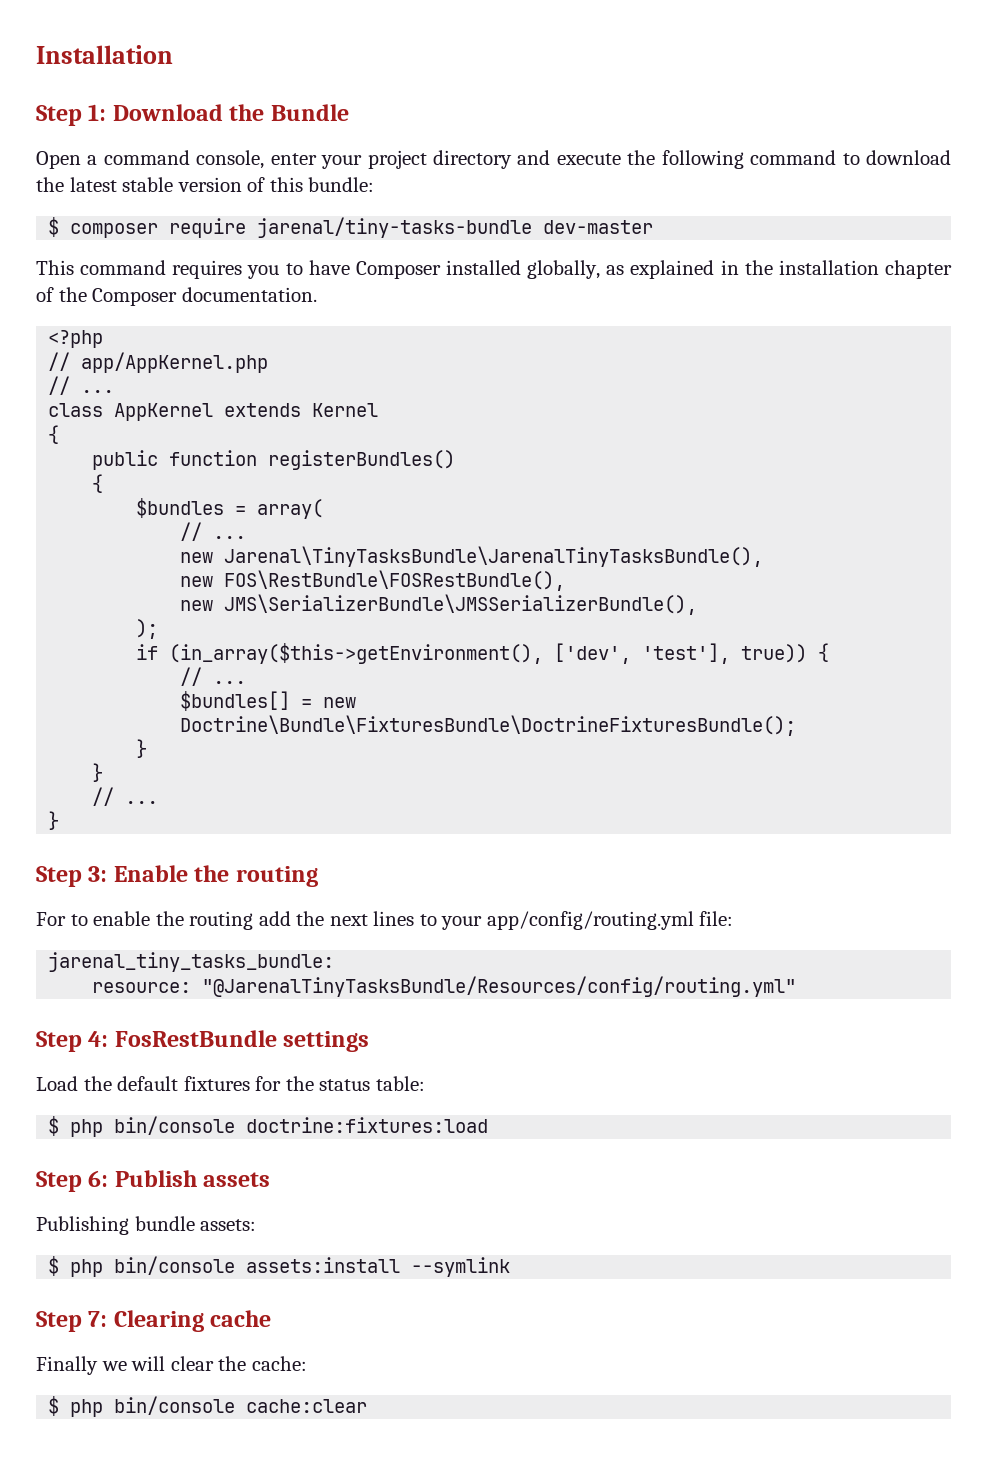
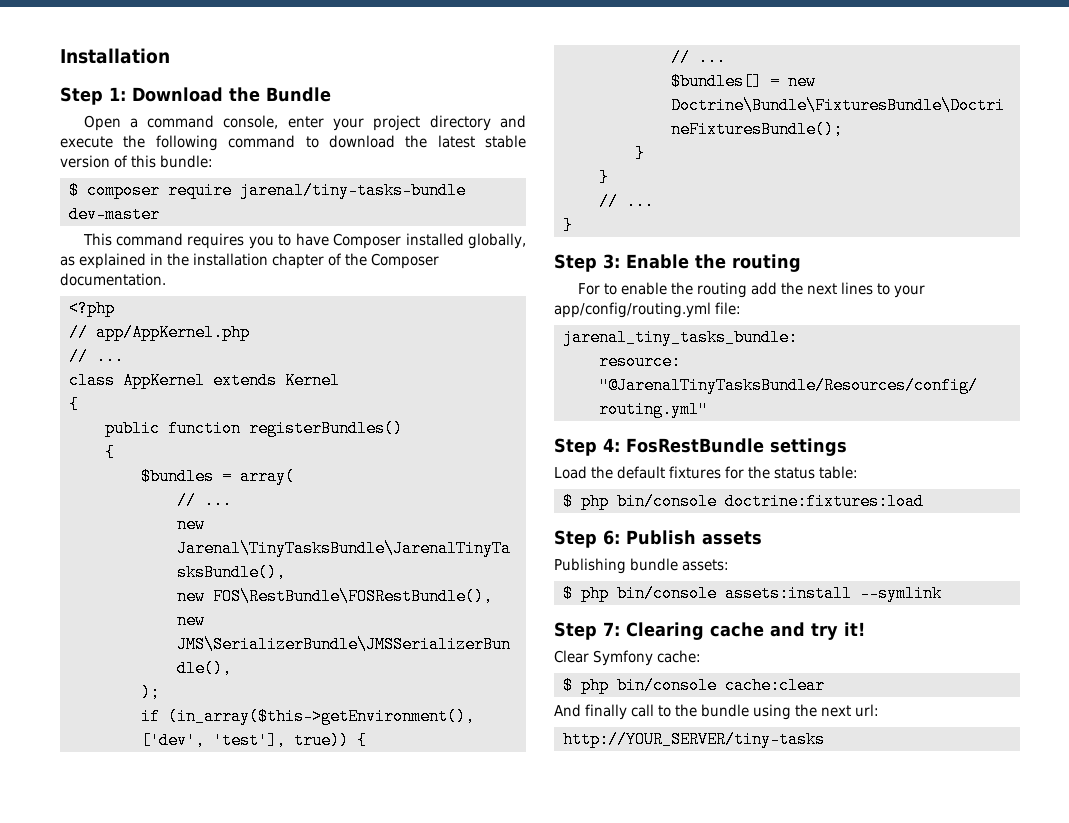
[36,1356,247,1375] // Finally we will clear the -> [770,622,865,640] [554,650,654,666] and try it! // Clear Symfony
(368, 1406) none -> [554,704,880,720] [563,731,825,748] // And finally call to the bundle using the next url: // http://YOUR_SERVER/tiny-tasks

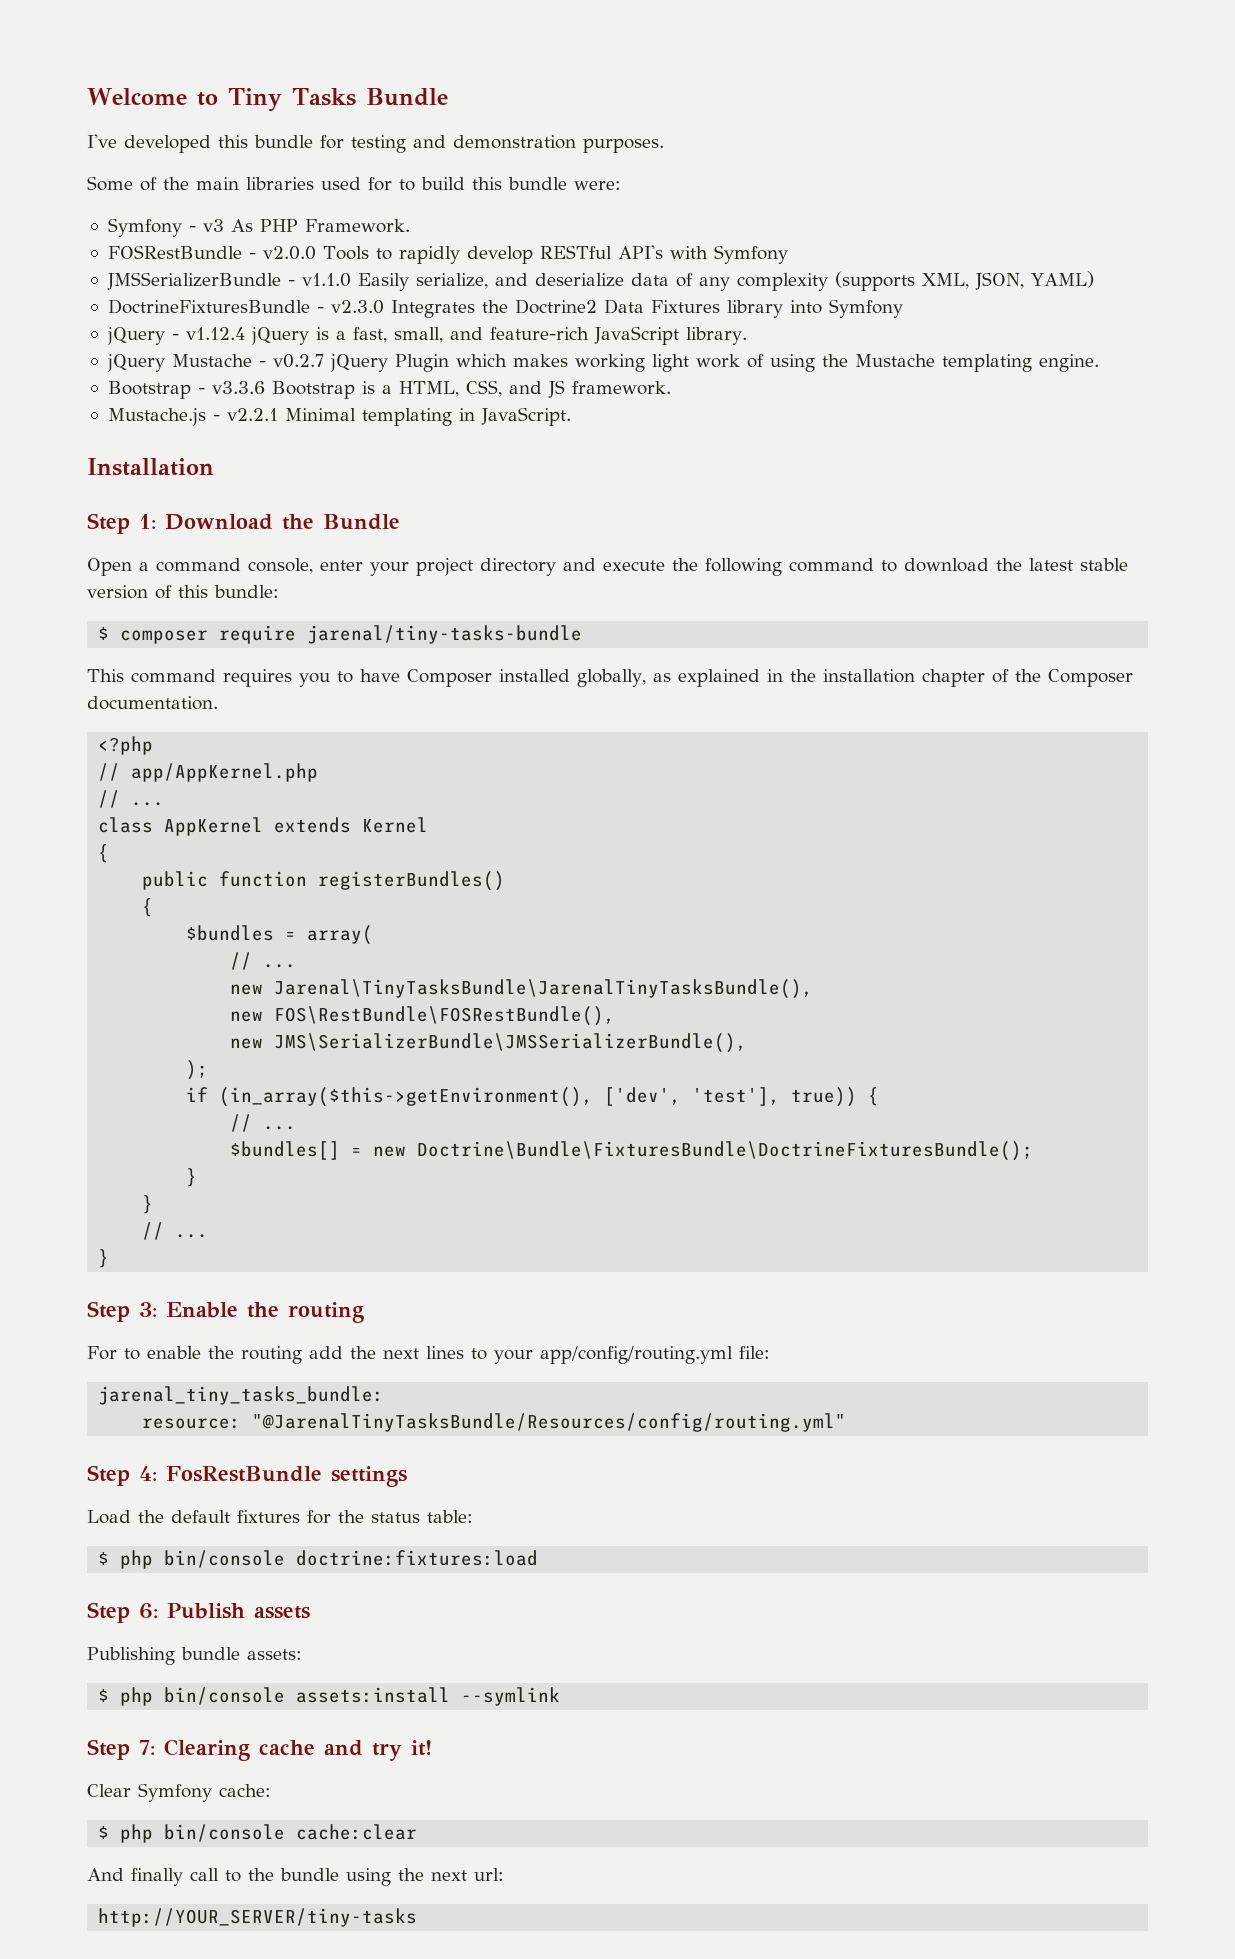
(60, 56) none -> [87,88,448,112] [87,134,664,153] [87,176,621,191] [107,218,410,237] [107,245,788,264] [106,271,1094,291] [107,299,903,318] [106,326,747,345] [106,354,1099,372] [107,380,671,399] [107,407,571,426] Welcome to Tiny Tasks Bundle // I've developed this bundle for testing and demonstration purposes. // Some of the main libraries used for to build this bundle were: // Symfony - v3 As PHP Framework. // FOSRestBundle - v2.0.0 Tools to rapidly develop RESTful API's with Symfony // JMSSerializerBundle - v1.1.0 Easily serialize, and deserialize data of any complexity (supports XML, JSON, YAML) // DoctrineFixturesBundle - v2.3.0 Integrates the Doctrine2 Data Fixtures library into Symfony // jQuery - v1.12.4 jQuery is a fast, small, and feature-rich JavaScript library. // jQuery Mustache - v0.2.7 jQuery Plugin which makes working light work of using the Mustache templating engine. // Bootstrap - v3.3.6 Bootstrap is a HTML, CSS, and JS framework. // Mustache.js - v2.2.1 Minimal templating in JavaScript. //
[69,206,160,223] dev-master -> (583, 634) none

